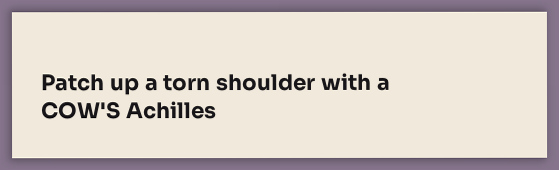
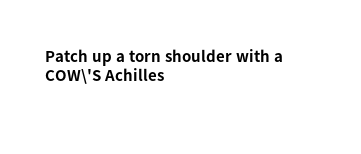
[41,101,121,120] COW'S -> [45,69,101,84] COW\'S

